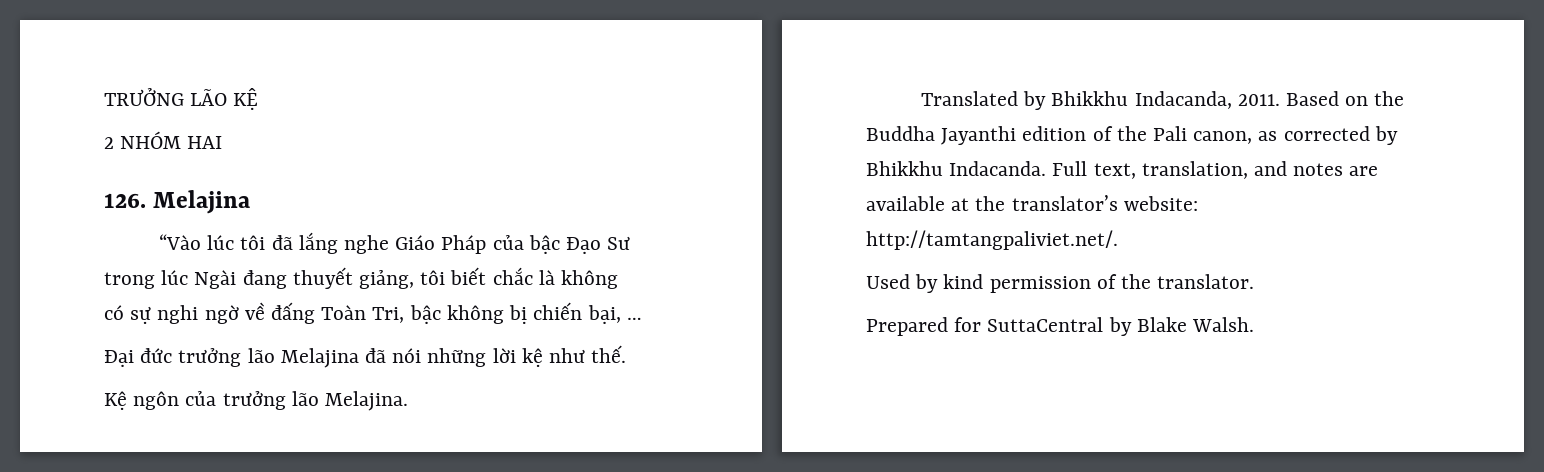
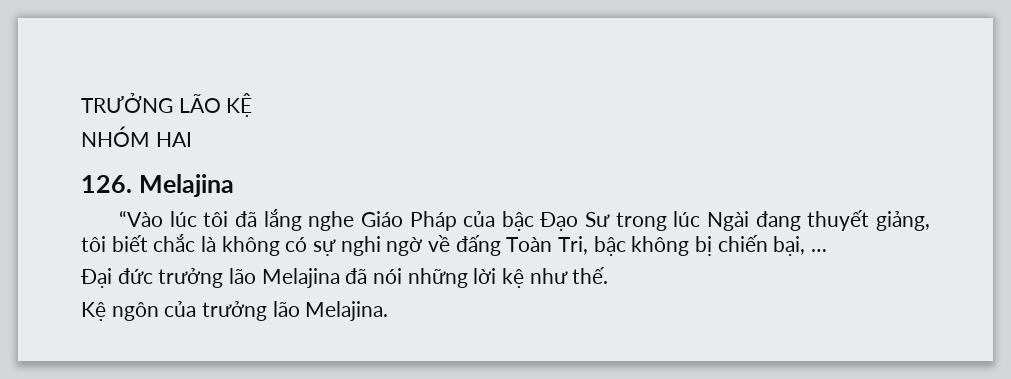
[104,137,114,149] 2 -> (253, 105) none
[920,91,1405,110] [866,126,1398,145] [866,161,1379,179] [866,195,1198,211] [866,230,1118,250] [866,274,1255,293] [866,317,1255,336] // Translated by Bhikkhu Indacanda, 2011. Based on the Buddha Jayanthi edition of the Pali canon, as corrected by Bhikkhu Indacanda. Full text, translation, and notes are available at the translator’s website: http://tamtangpaliviet.net/. // Used by kind permission of the translator. // Prepared for SuttaCentral by Blake Walsh. -> (389, 311) none

